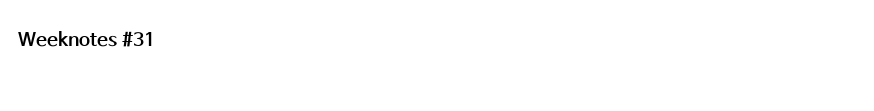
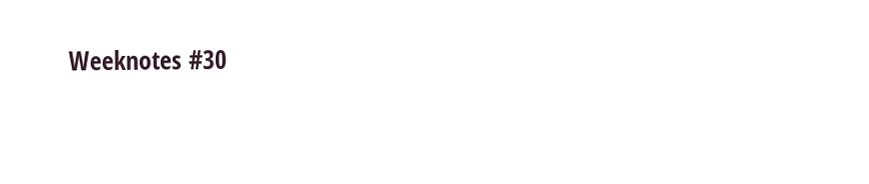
[122,31,156,47] #31 -> [187,49,227,70] #30

